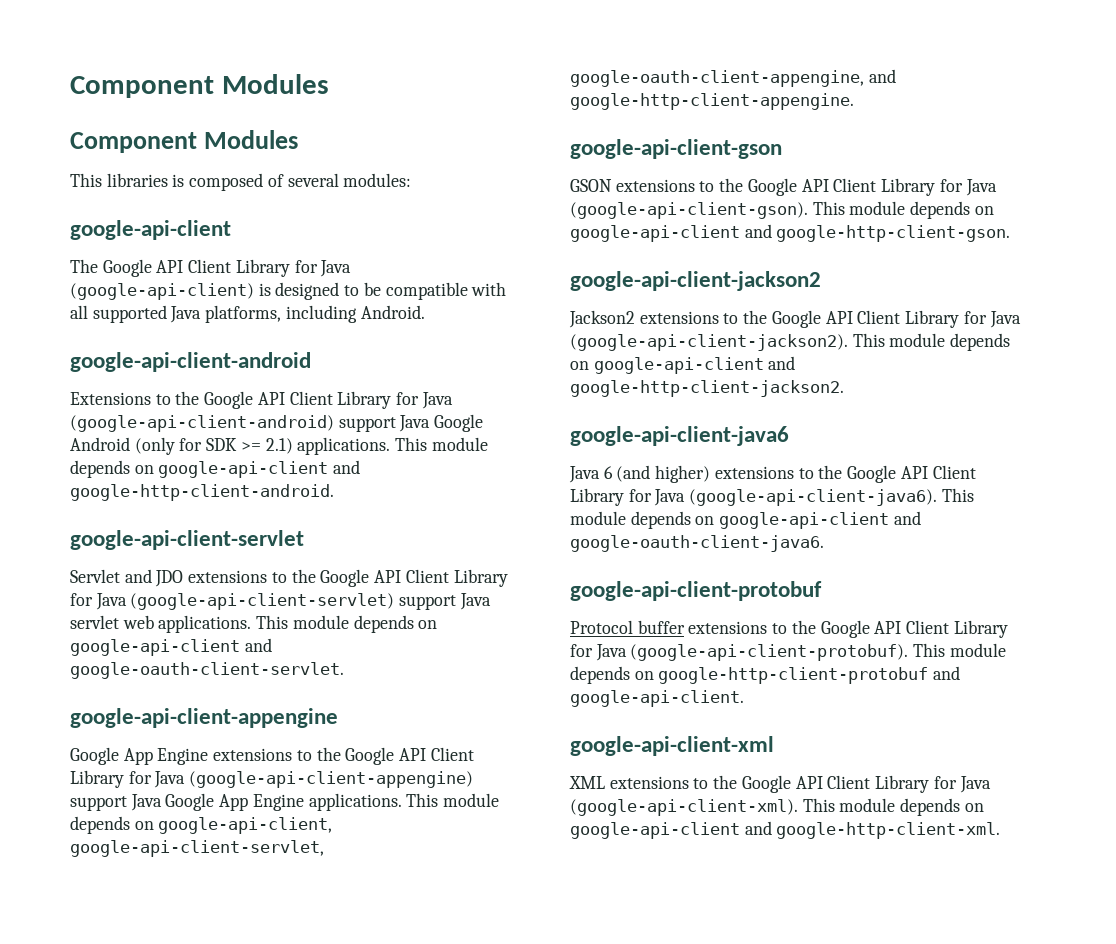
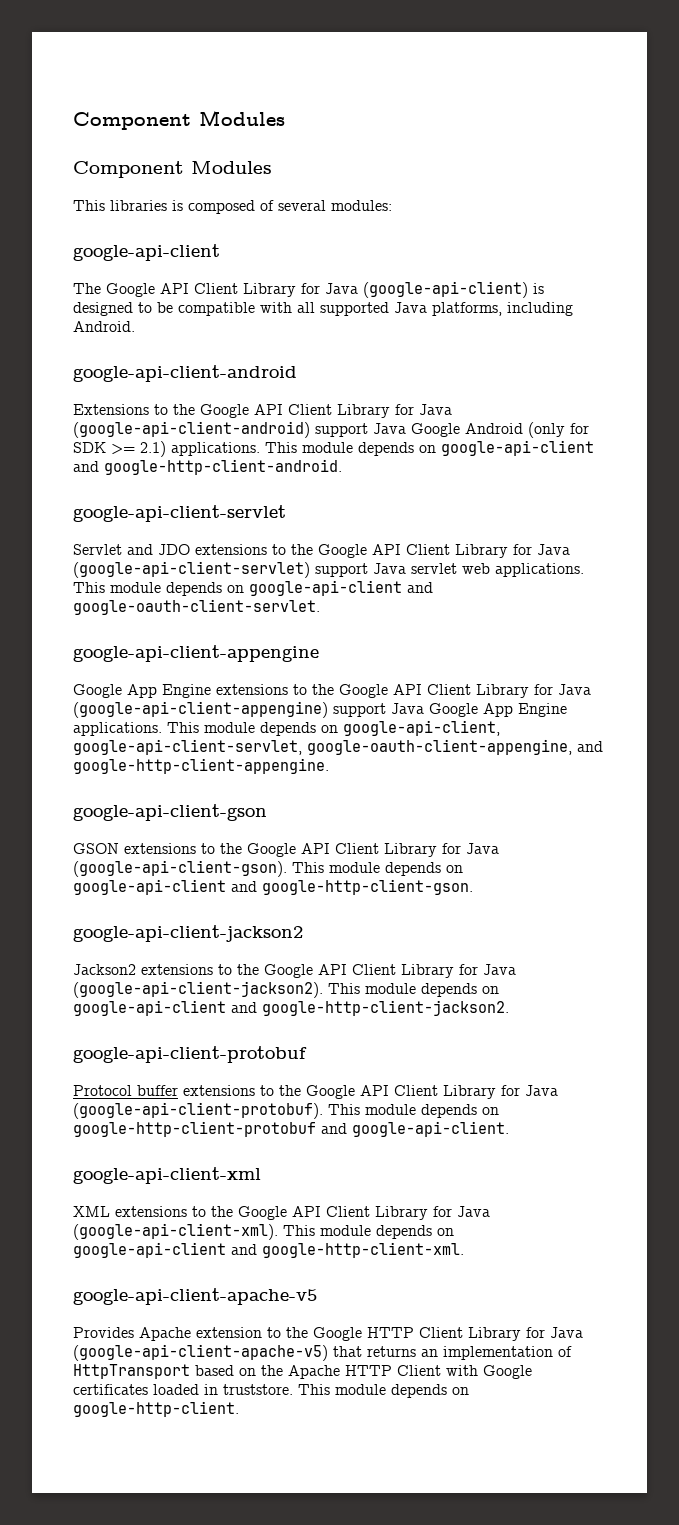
[570,426,789,446] [569,465,976,483] [570,488,974,506] [570,511,921,529] [570,535,824,552] // google-api-client-java6 // Java 6 (and higher) extensions to the Google API Client Library for Java (google-api-client-java6). This module depends on google-api-client and google-oauth-client-java6. -> (509, 1008) none
(1001, 830) none -> [73,1288,317,1305] [73,1327,583,1341] [73,1344,572,1361] [73,1364,532,1379] [73,1384,469,1398] [73,1401,239,1417] // google-api-client-apache-v5 // Provides Apache extension to the Google HTTP Client Library for Java (google-api-client-apache-v5) that returns an implementation of HttpTransport based on the Apache HTTP Client with Google certificates loaded in truststore. This module depends on google-http-client.

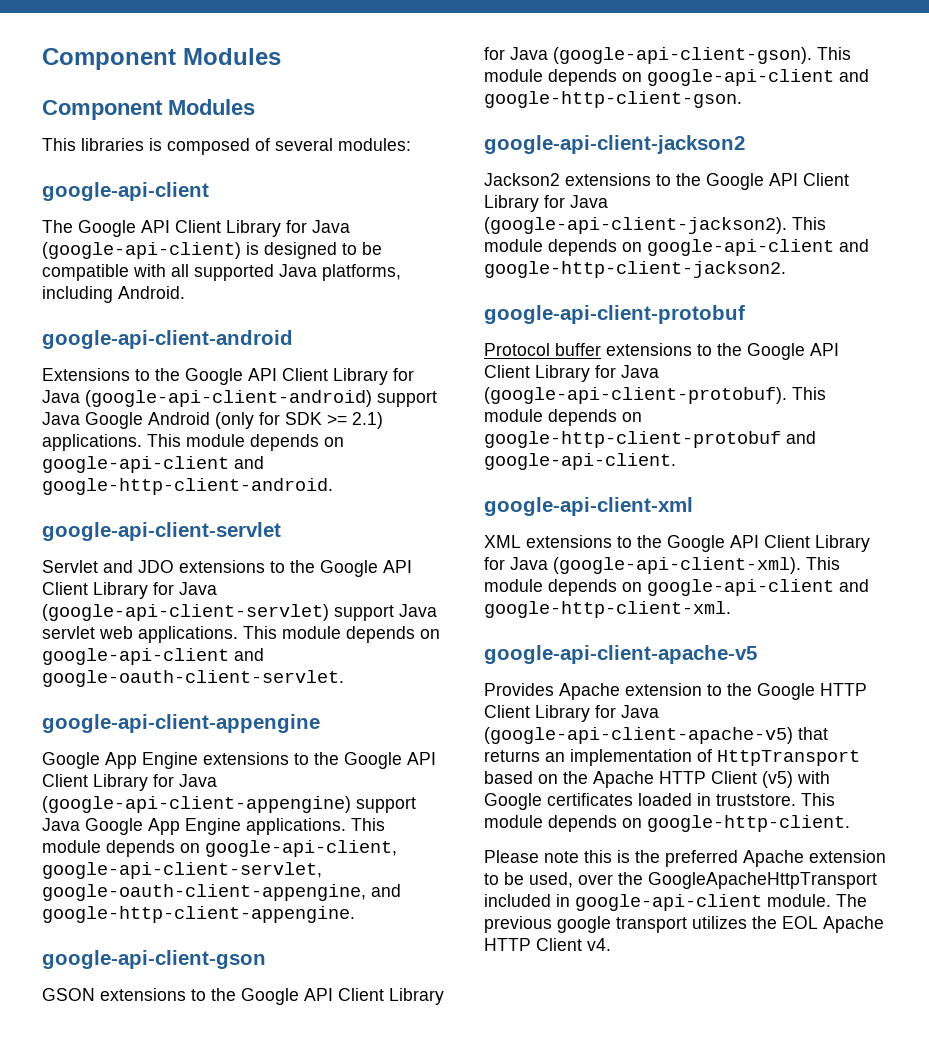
(441, 1370) none -> [762,771,793,788] (v5)
(239, 1409) none -> [484,850,886,867] [484,872,877,889] [484,894,867,911] [484,916,884,933] [484,938,611,951] // Please note this is the preferred Apache extension to be used, over the GoogleApacheHttpTransport included in google-api-client module. The previous google transport utilizes the EOL Apache HTTP Client v4.

